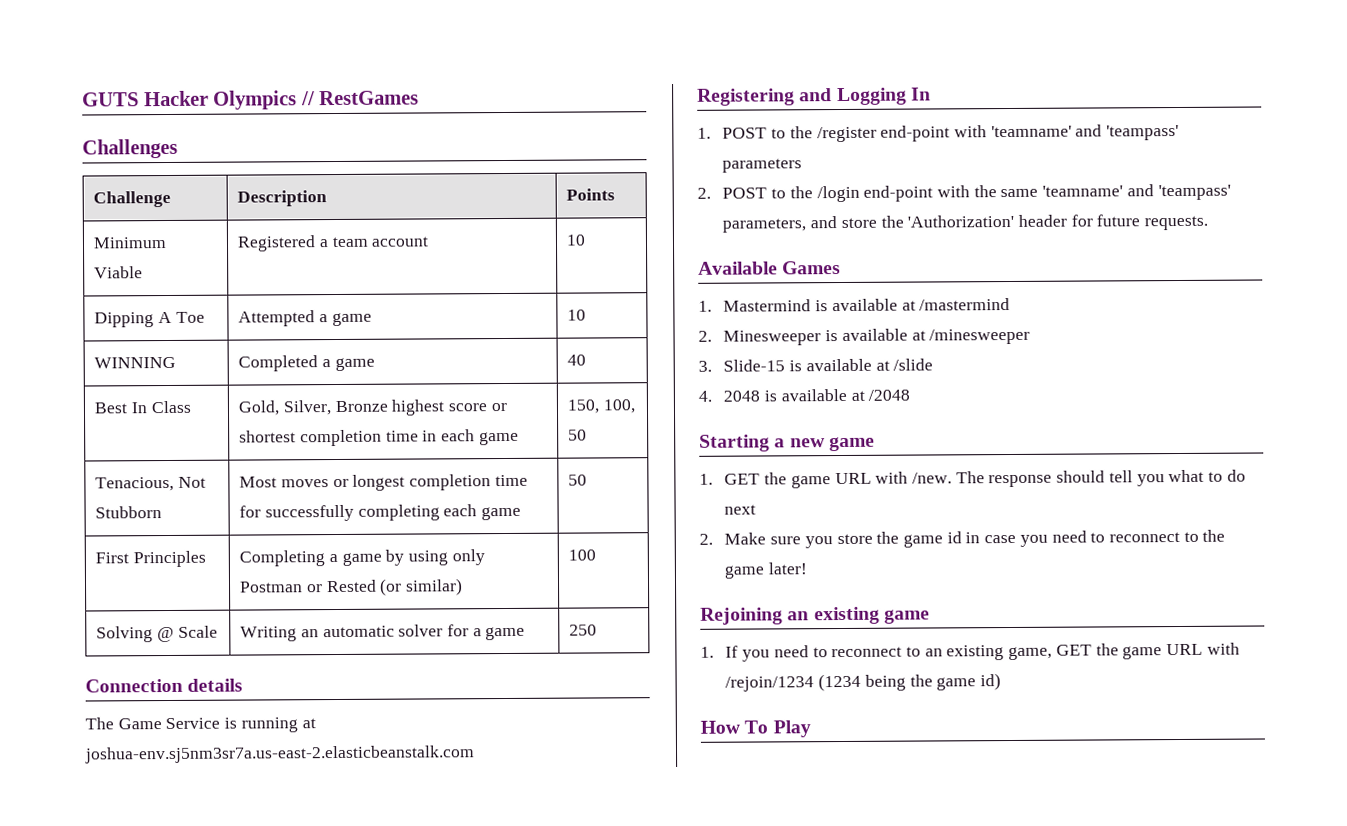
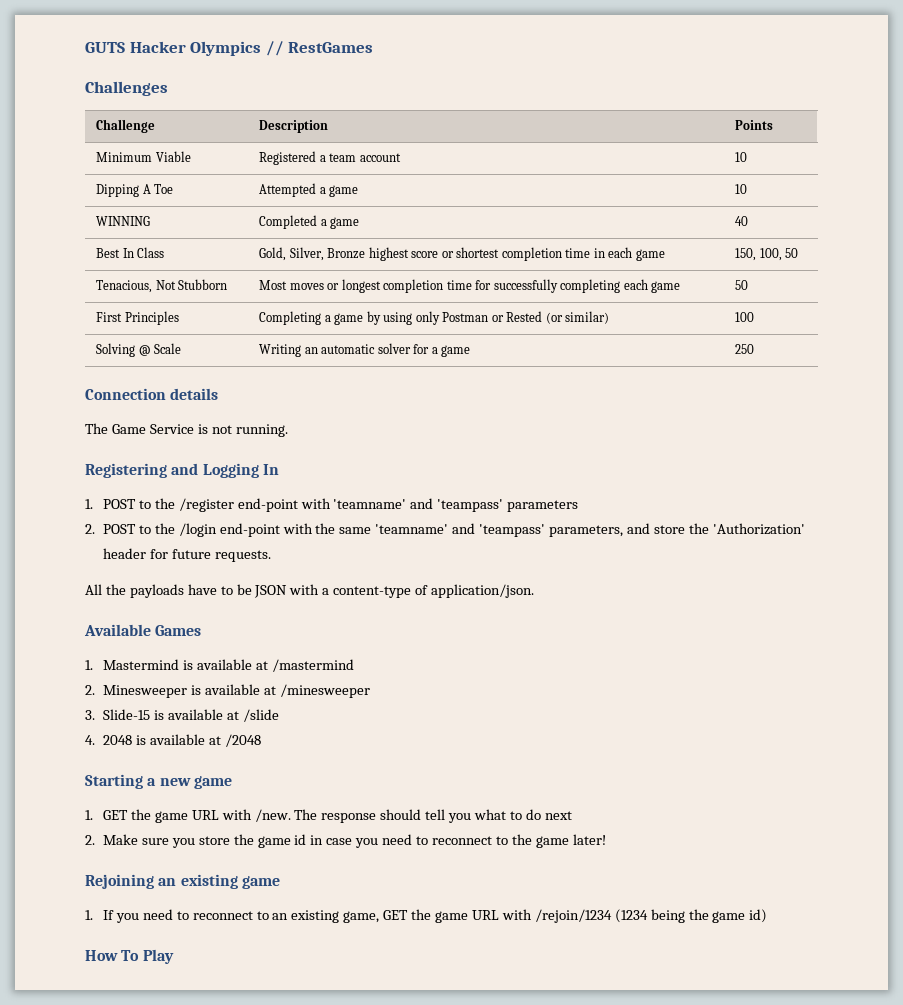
[240,717,316,733] [84,745,475,764] running at joshua-env.sj5nm3sr7a.us-east-2.elasticbeanstalk.com -> [211,424,288,437] not running.
(1209, 223) none -> [85,584,535,598] // All the payloads have to be JSON with a content-type of application/json.

